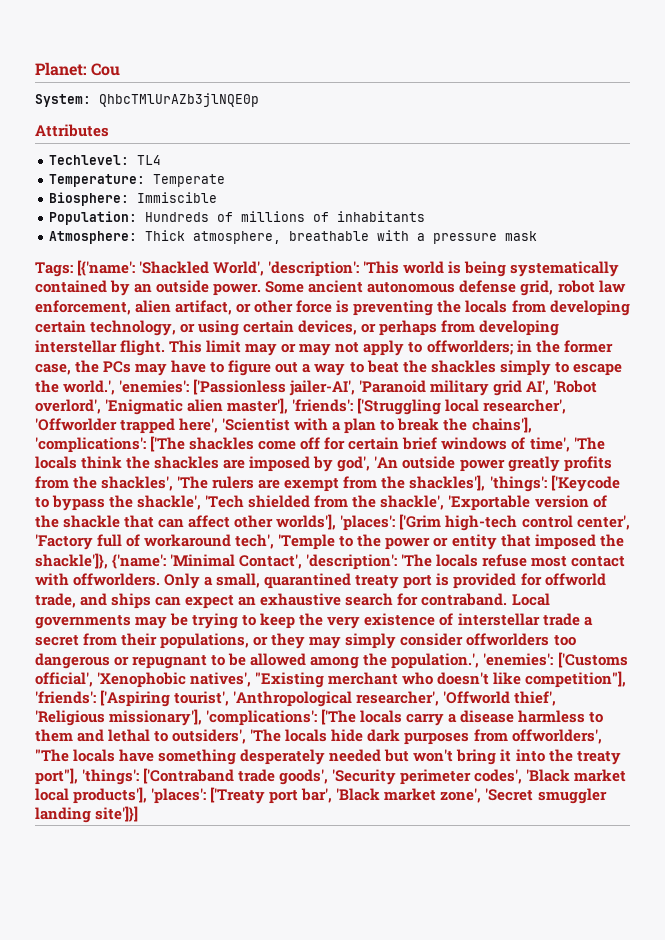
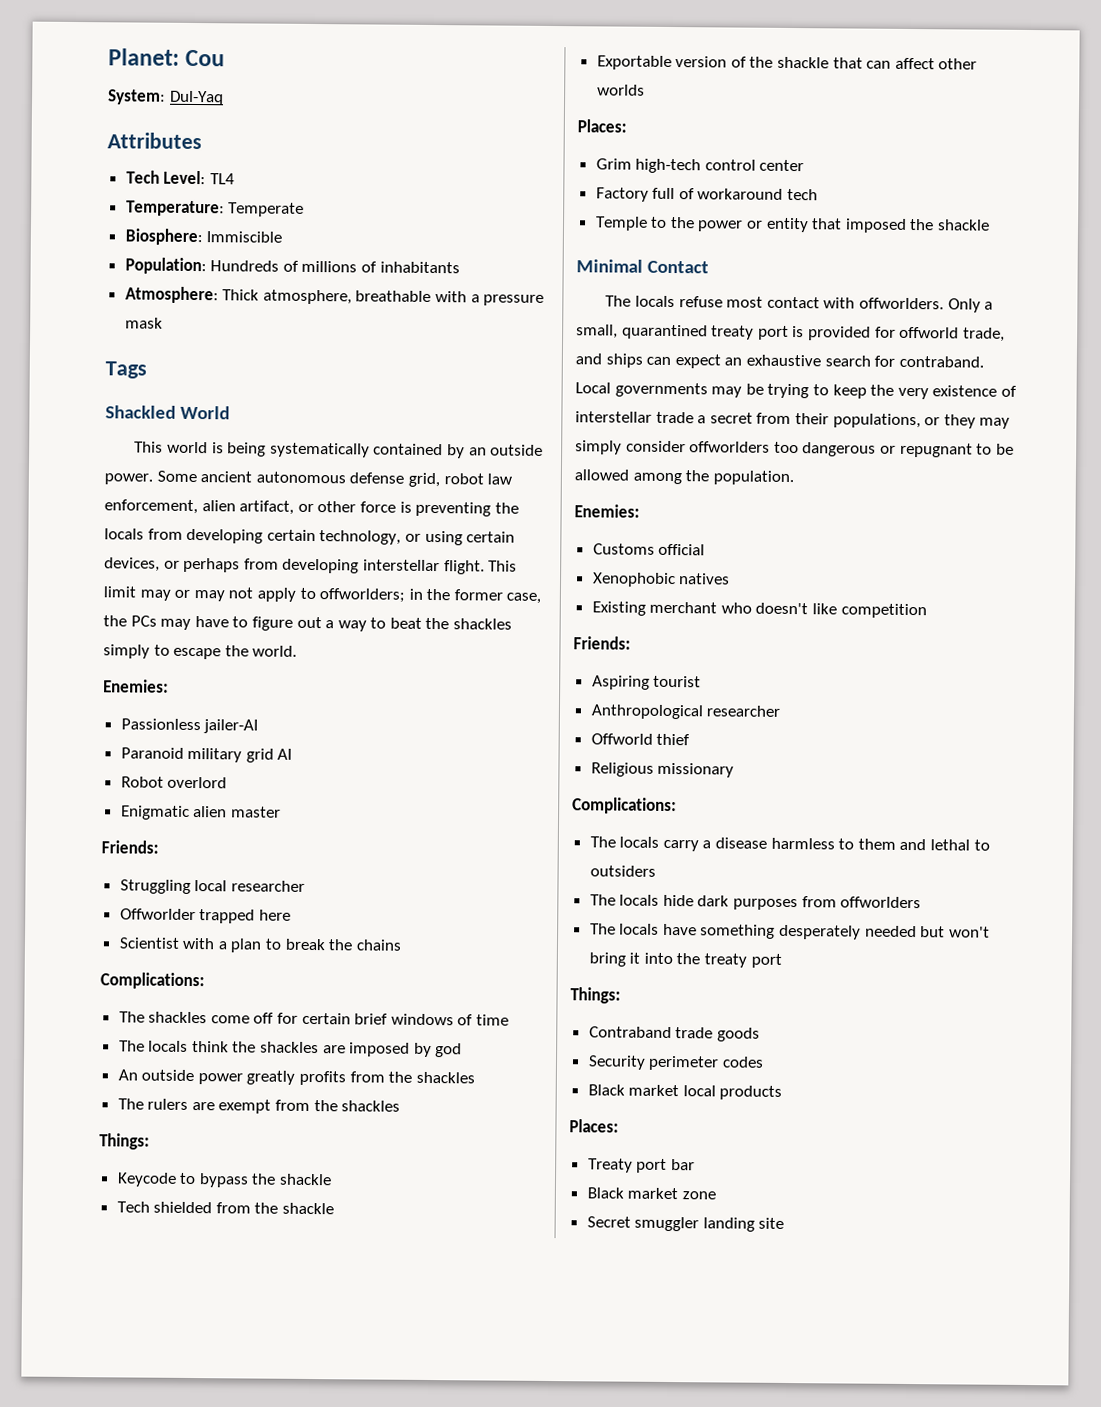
[99,93,259,107] QhbcTMlUrAZb3jlNQE0p -> [169,90,224,106] Dul-Yaq
[48,155,129,165] Techlevel: -> [125,170,207,185] Tech Level:
[35,260,400,277] Tags: [{'name': 'Shackled World', 'description': 'This -> [105,361,147,379] [105,405,231,420] [134,441,164,453] Tags // Shackled World // This
[63,379,598,396] [35,398,567,415] [35,418,291,434] world.', 'enemies': ['Passionless jailer-AI', 'Paranoid military grid AI', 'Robot overlord', 'Enigmatic alien master'], 'friends': ['Struggling local researcher', 'Offworlder trapped here', 'Scientist -> [252,645,298,657] [103,679,169,693] [120,718,259,734] [120,747,293,763] [120,776,228,789] [120,805,281,820] [101,840,159,854] [119,879,305,894] [119,908,291,924] [118,937,180,949] world. // Enemies: // Passionless jailer-AI // Paranoid military grid AI // Robot overlord // Enigmatic alien master // Friends: // Struggling local researcher // Offworlder trapped here // Scientist
[471,417,532,433] [35,436,186,453] chains'], 'complications': ['The -> [355,939,402,951] [100,972,205,990] [118,1011,145,1023] chains // Complications: // The
[529,437,605,452] time', 'The -> [476,1014,510,1026] [118,1040,145,1052] time // The
[337,456,399,472] god', 'An -> [435,1043,463,1058] [117,1069,138,1081] god // An
[101,476,209,491] shackles', 'The -> [415,1071,475,1084] [117,1098,144,1110] shackles // The
[409,475,620,492] shackles'], 'things': ['Keycode -> [341,1100,401,1112] [99,1133,150,1150] [116,1172,177,1187] shackles // Things: // Keycode
[137,495,245,510] shackle', 'Tech -> [279,1173,333,1186] [116,1201,150,1213] shackle // Tech
[380,495,531,511] shackle', 'Exportable -> [282,1202,335,1215] [596,55,672,70] shackle // Exportable
[276,514,630,531] [35,534,93,550] worlds'], 'places': ['Grim high-tech control center', 'Factory -> [596,84,645,96] [577,119,627,133] [595,158,805,174] [595,187,649,202] worlds // Places: // Grim high-tech control center // Factory
[235,534,336,550] tech', 'Temple -> [787,188,819,201] [594,216,648,231] tech // Temple
[35,553,433,570] shackle']}, {'name': 'Minimal Contact', 'description': 'The -> [937,219,991,231] [576,259,710,274] [605,295,632,307] shackle // Minimal Contact // The
[391,652,628,669] [35,671,627,688] [35,690,557,707] [35,709,357,726] population.', 'enemies': ['Customs official', 'Xenophobic natives', "Existing merchant who doesn't like competition"], 'friends': ['Aspiring tourist', 'Anthropological researcher', 'Offworld thief', 'Religious missionary'], 'complications': ['The -> [712,470,794,486] [574,504,640,518] [592,543,706,556] [591,572,731,588] [591,601,927,619] [573,636,631,650] [591,675,702,690] [590,704,781,720] [590,733,691,746] [590,762,735,778] [572,797,677,815] [589,836,616,848] population. // Enemies: // Customs official // Xenophobic natives // Existing merchant who doesn't like competition // Friends: // Aspiring tourist // Anthropological researcher // Offworld thief // Religious missionary // Complications: // The
[172,729,282,744] outsiders', 'The -> [589,865,656,877] [589,894,616,906] outsiders // The
[511,729,602,744] [35,749,69,762] offworlders', "The -> [840,896,922,909] [589,923,616,935] offworlders // The
[35,768,627,785] [35,787,534,804] port"], 'things': ['Contraband trade goods', 'Security perimeter codes', 'Black market local products'], 'places': ['Treaty port bar', 'Black market zone', 'Secret -> [750,953,782,968] [570,987,621,1004] [588,1026,760,1042] [587,1055,764,1071] [587,1084,783,1100] [569,1119,619,1133] [587,1158,695,1173] [586,1187,716,1200] [586,1216,631,1228] port // Things: // Contraband trade goods // Security perimeter codes // Black market local products // Places: // Treaty port bar // Black market zone // Secret
[95,806,139,822] site']}] -> [758,1217,785,1229] site

